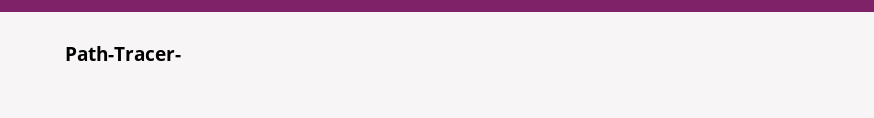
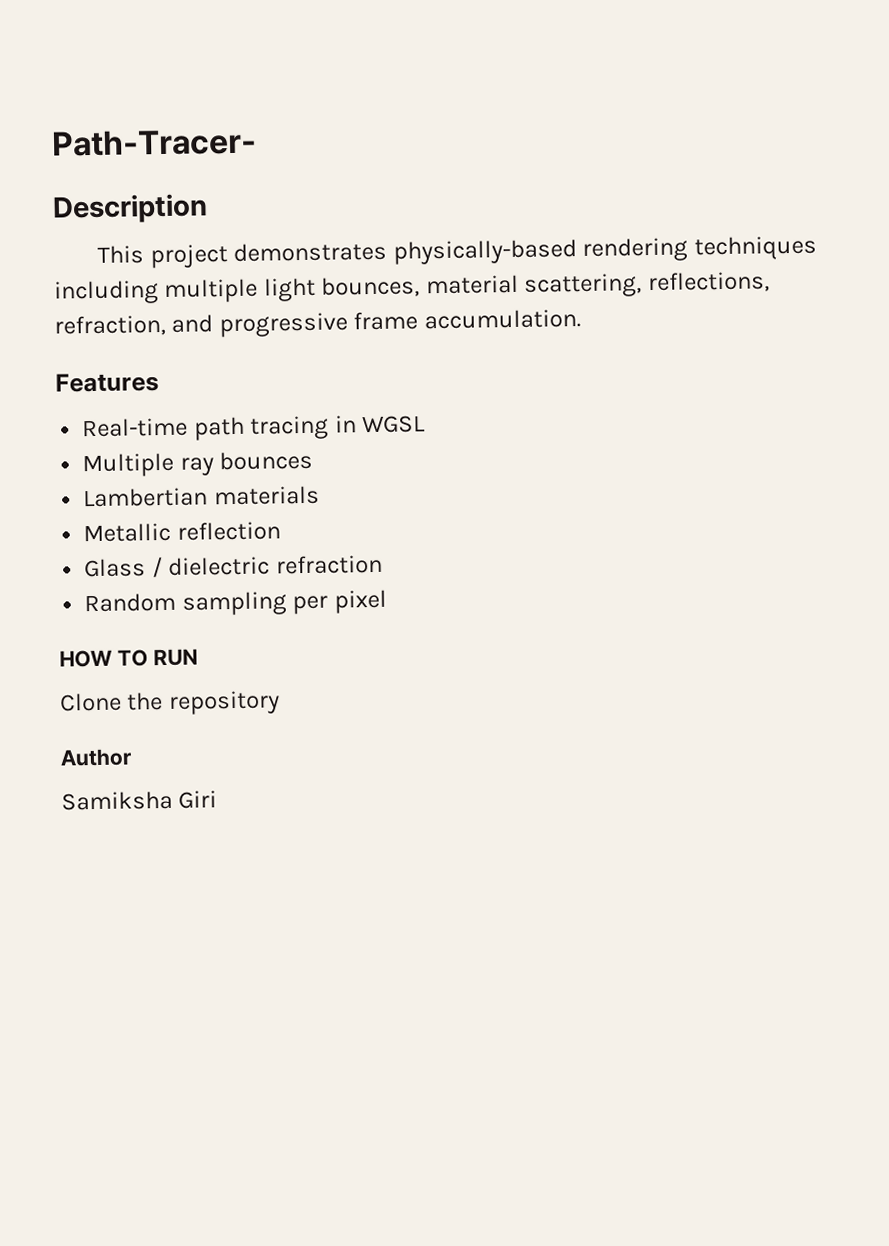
(181, 53) none -> [52,193,208,224] [97,235,817,269] [54,271,770,305] [54,309,581,338] [55,372,159,393] [82,415,426,441] [82,450,314,478] [83,485,320,508] [83,521,281,543] [84,554,383,578] [84,589,387,616] [59,648,198,668] [59,690,280,715] [60,748,133,767] [61,790,218,811] // Description // This project demonstrates physically-based rendering techniques including multiple light bounces, material scattering, reflections, refraction, and progressive frame accumulation. // Features // Real-time path tracing in WGSL // Multiple ray bounces // Lambertian materials // Metallic reflection // Glass / dielectric refraction // Random sampling per pixel // HOW TO RUN // Clone the repository // Author // Samiksha Giri

